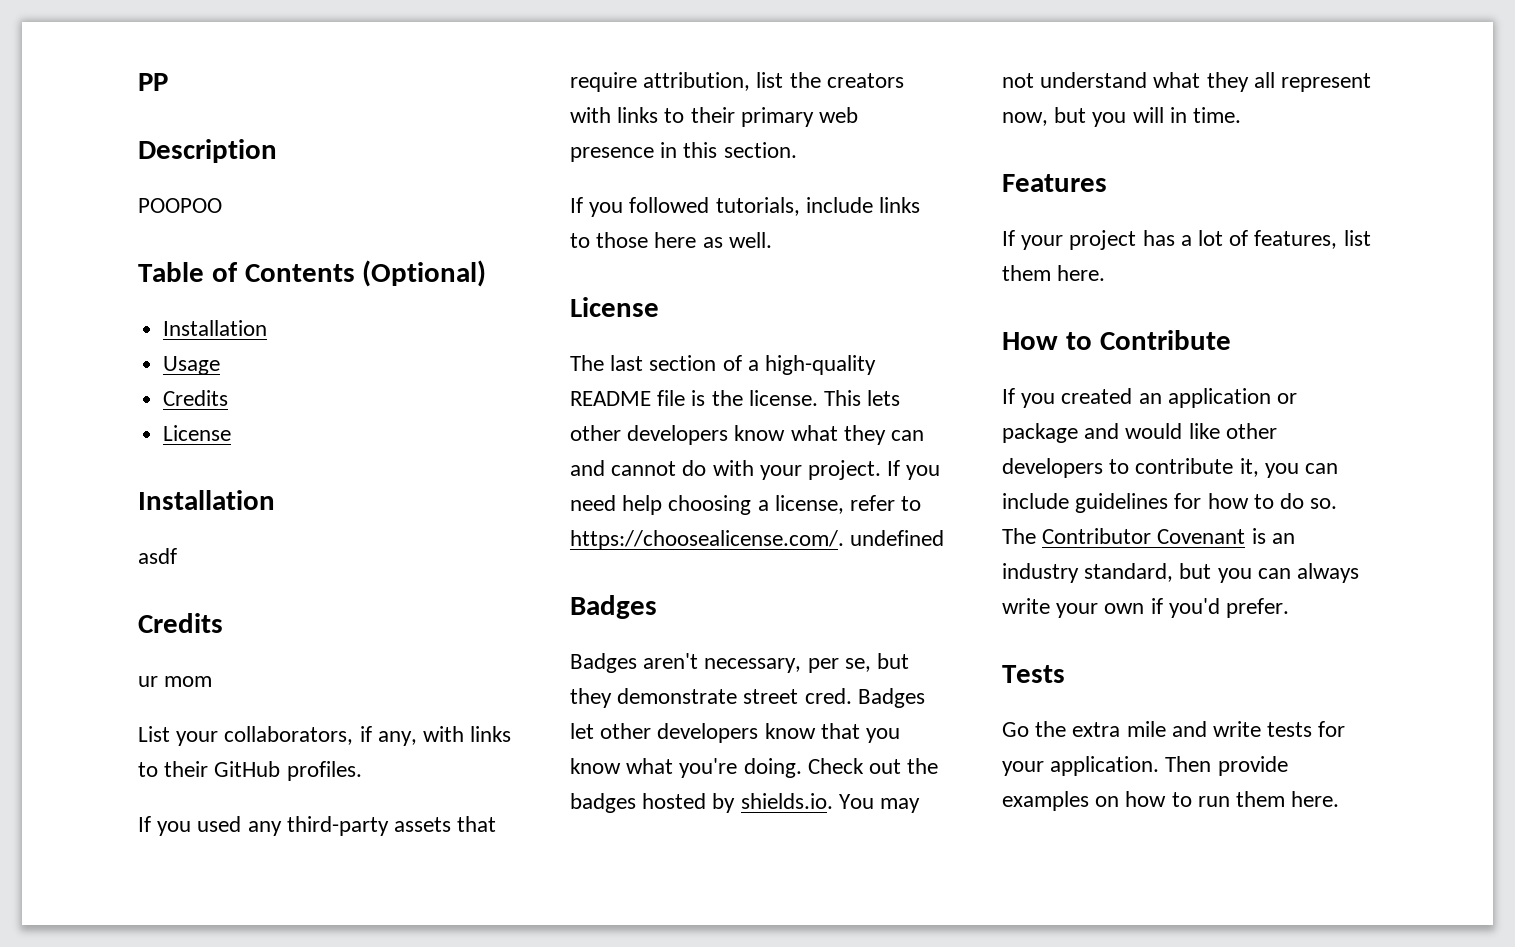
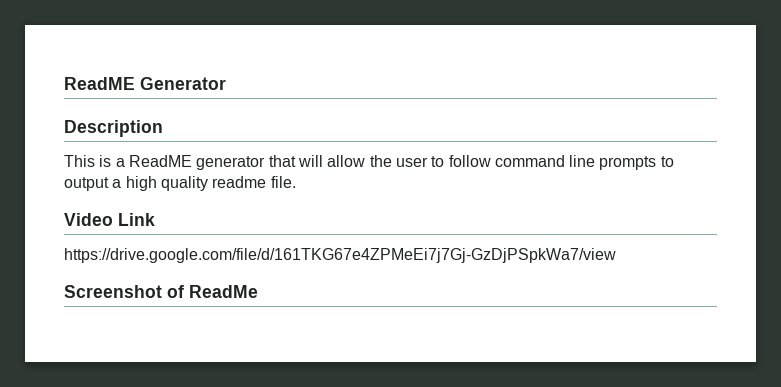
[138,73,168,91] PP -> [64,77,226,90] ReadME Generator
[138,198,222,213] [138,260,487,287] [163,320,268,336] [163,356,221,375] [163,390,229,406] [163,425,232,441] [138,490,275,510] [138,548,177,564] [138,613,223,633] [138,676,213,687] [138,726,512,746] [138,761,362,781] [138,816,497,836] [570,72,904,92] [570,107,859,127] [570,142,797,162] [570,197,921,217] [570,232,772,248] [570,297,659,317] [570,355,877,375] [570,390,901,406] [570,425,925,445] [570,460,941,480] [570,495,922,515] [570,530,945,550] [570,595,657,619] [570,653,910,673] [570,688,925,708] [570,723,901,743] [570,758,939,778] [570,793,921,813] [1002,72,1372,92] [1002,107,1242,127] [1002,174,1107,192] [1002,230,1371,250] [1002,265,1106,281] [1002,330,1231,350] [1002,388,1298,408] [1002,423,1277,443] [1002,458,1339,478] [1002,493,1338,513] [1002,528,1295,544] [1002,563,1360,583] [1002,598,1290,618] [1002,665,1065,683] [1002,721,1346,737] [1002,756,1288,776] [1002,791,1340,811] POOPOO // Table of Contents (Optional) // Installation // Usage // Credits // License // Installation // asdf // Credits // ur mom // List your collaborators, if any, with links to their GitHub profiles. // If you used any third-party assets that require attribution, list the creators with links to their primary web presence in this section. // If you followed tutorials, include links to those here as well. // License // The last section of a high-quality README file is the license. This lets other developers know what they can and cannot do with your project. If you need help choosing a license, refer to https://choosealicense.com/. undefined // Badges // Badges aren't necessary, per se, but they demonstrate street cred. Badges let other developers know that you know what you're doing. Check out the badges hosted by shields.io. You may not understand what they all represent now, but you will in time. // Features // If your project has a lot of features, list them here. // How to Contribute // If you created an application or package and would like other developers to contribute it, you can include guidelines for how to do so. The Contributor Covenant is an industry standard, but you can always write your own if you'd prefer. // Tests // Go the extra mile and write tests for your application. Then provide examples on how to run them here. -> [64,155,674,170] [64,176,296,191] [64,213,155,226] [64,248,616,263] [64,285,258,298] This is a ReadME generator that will allow the user to follow command line prompts to output a high quality readme file. // Video Link // https://drive.google.com/file/d/161TKG67e4ZPMeEi7j7Gj-GzDjPSpkWa7/view // Screenshot of ReadMe

